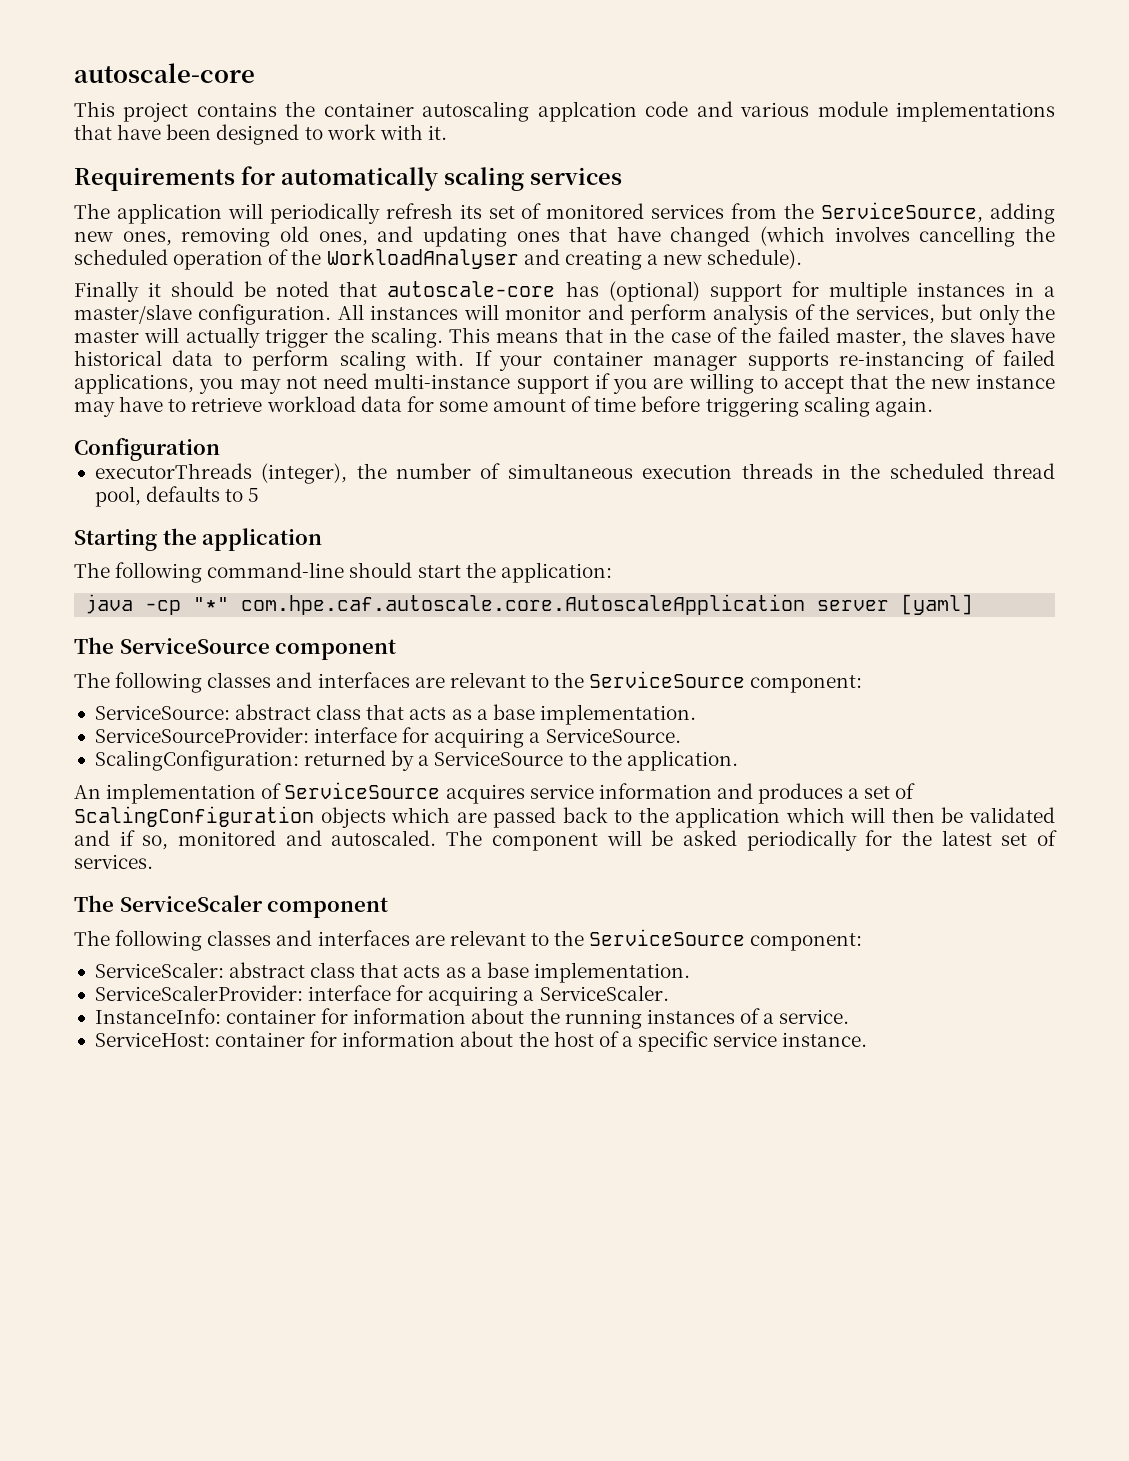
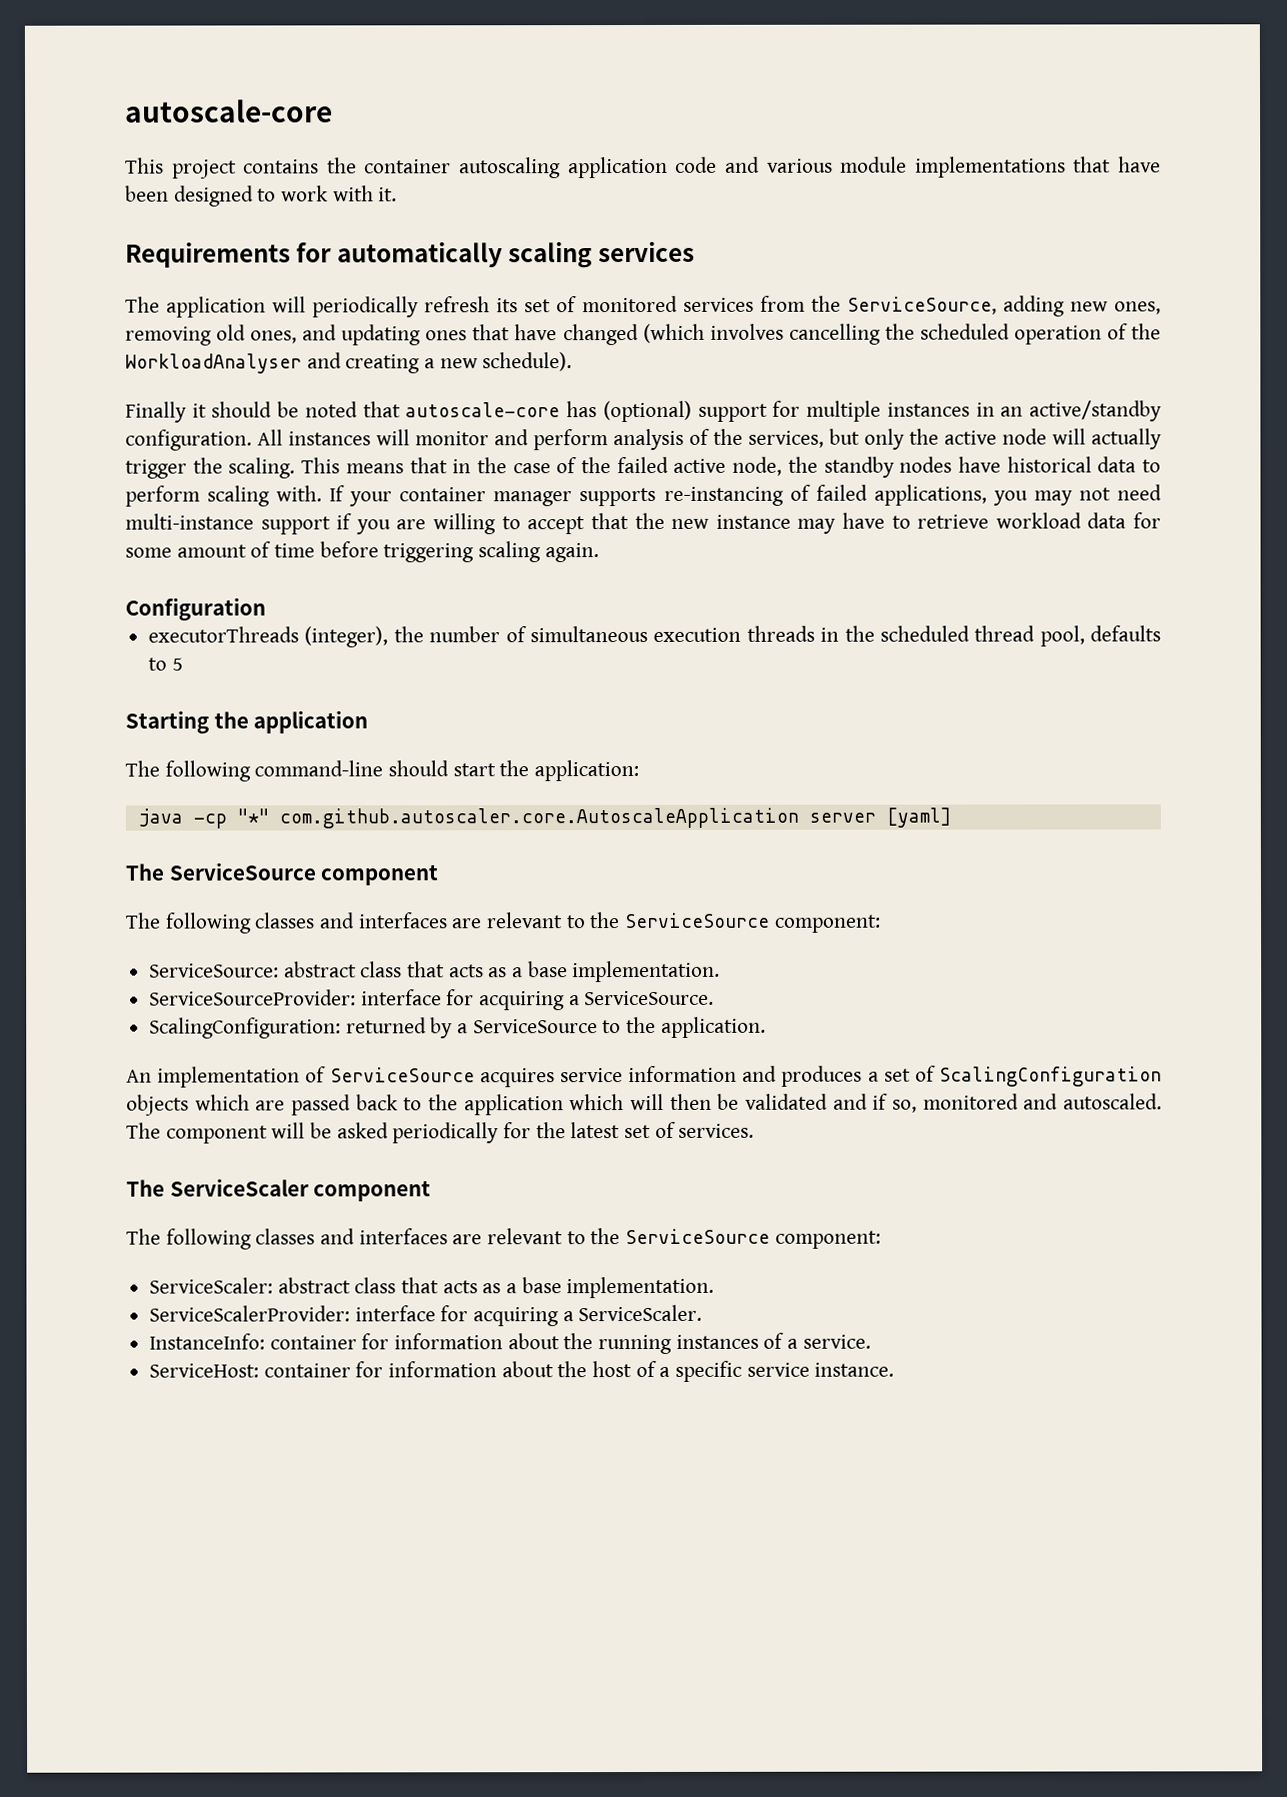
[537,101,637,122] applcation -> [567,156,668,179] application
[1044,286,1055,297] [74,304,192,324] a master/slave -> [1000,400,1163,422] an active/standby
[74,330,139,343] master -> [944,428,1047,445] active node
[836,327,1005,347] master, the slaves -> [673,456,953,478] active node, the standby nodes
[241,594,806,615] com.hpe.caf.autoscale.core.AutoscaleApplication -> [278,807,799,829] com.github.autoscaler.core.AutoscaleApplication

